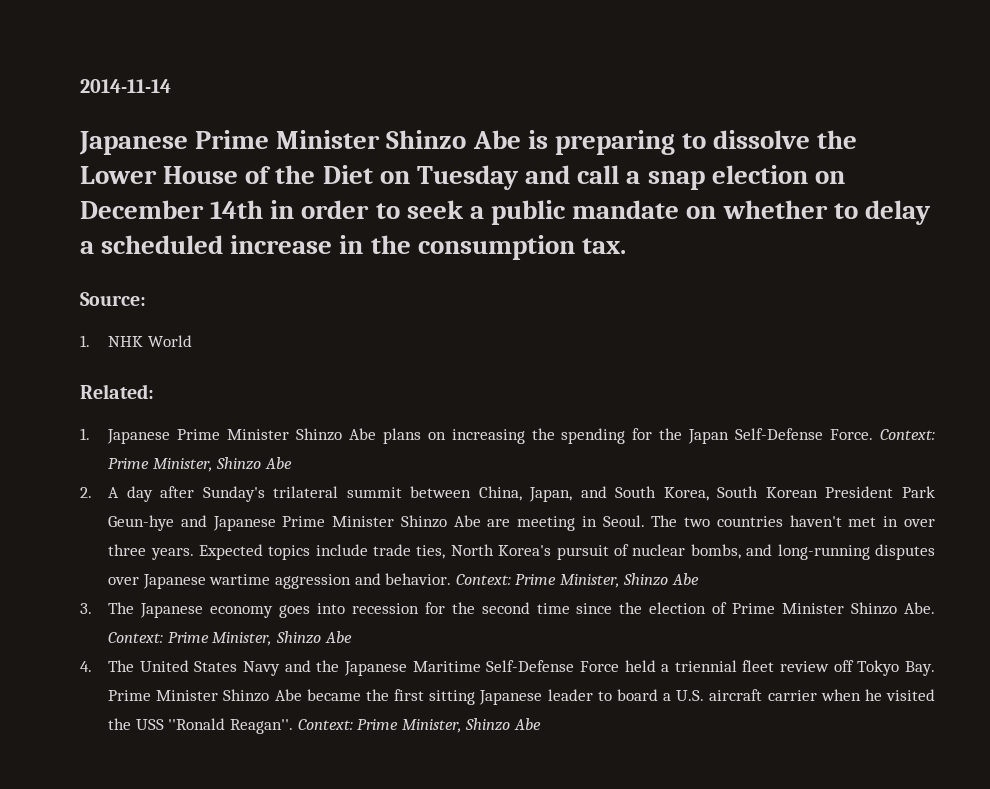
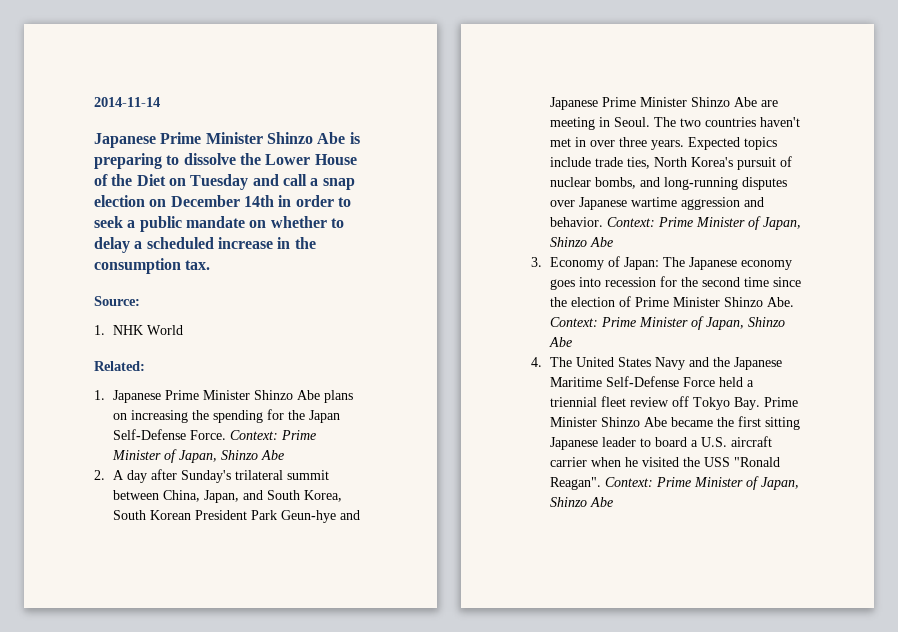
[152,458,213,472] Minister, -> [112,449,218,463] Minister of Japan,
[559,574,620,588] Minister, -> [696,216,802,230] Minister of Japan,
(92, 608) none -> [550,256,660,270] Economy of Japan:
[212,632,273,646] Minister, -> [639,316,745,330] Minister of Japan,
[168,718,462,734] ''Ronald Reagan''. Context: Prime Minister, -> [734,457,781,467] [550,476,800,490] "Ronald Reagan". Context: Prime Minister of Japan,

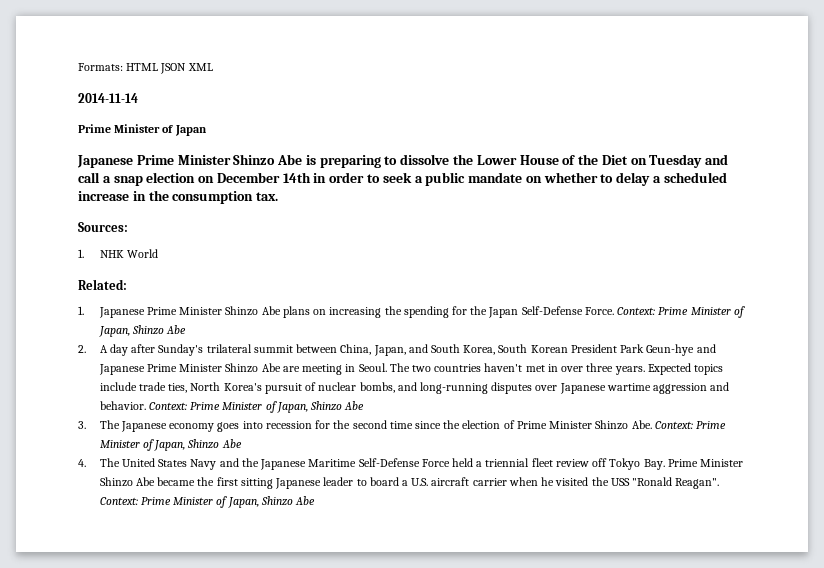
[94,97,160,107] 2014-11-14 -> [78,63,213,74] [78,93,138,103] [78,124,207,136] Formats: HTML JSON XML // 2014-11-14 // Prime Minister of Japan
[94,296,140,306] Source: -> [78,222,128,232] Sources:
[550,256,660,270] Economy of Japan: -> (86, 425) none

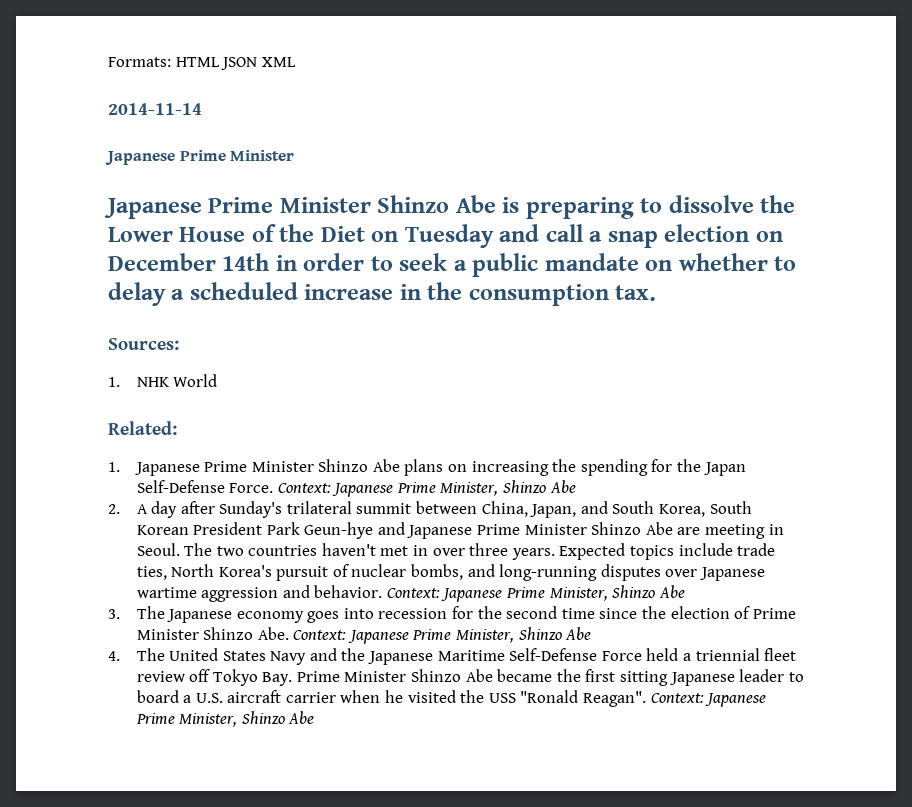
[78,124,207,136] Prime Minister of Japan -> [105,150,295,165] Japanese Prime Minister
[658,306,745,318] [98,326,130,337] Prime Minister of Japan, -> [332,482,499,497] Japanese Prime Minister,
[190,401,308,413] Prime Minister of Japan, -> [441,587,608,602] Japanese Prime Minister,
[696,421,727,429] [99,439,186,451] Prime Minister of Japan, -> [347,629,515,644] Japanese Prime Minister,
[140,496,259,508] Prime Minister of Japan, -> [705,693,767,707] [135,713,238,727] Japanese Prime Minister,

